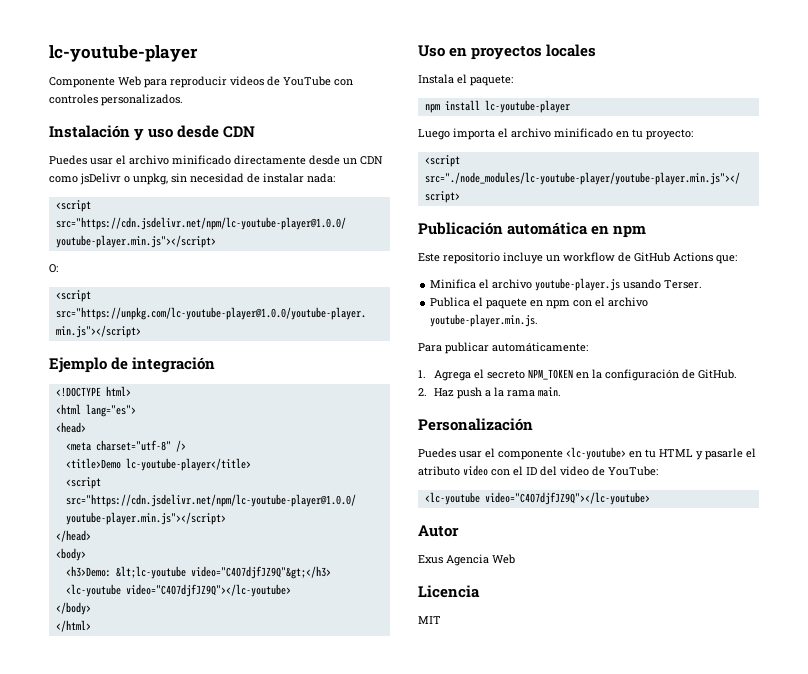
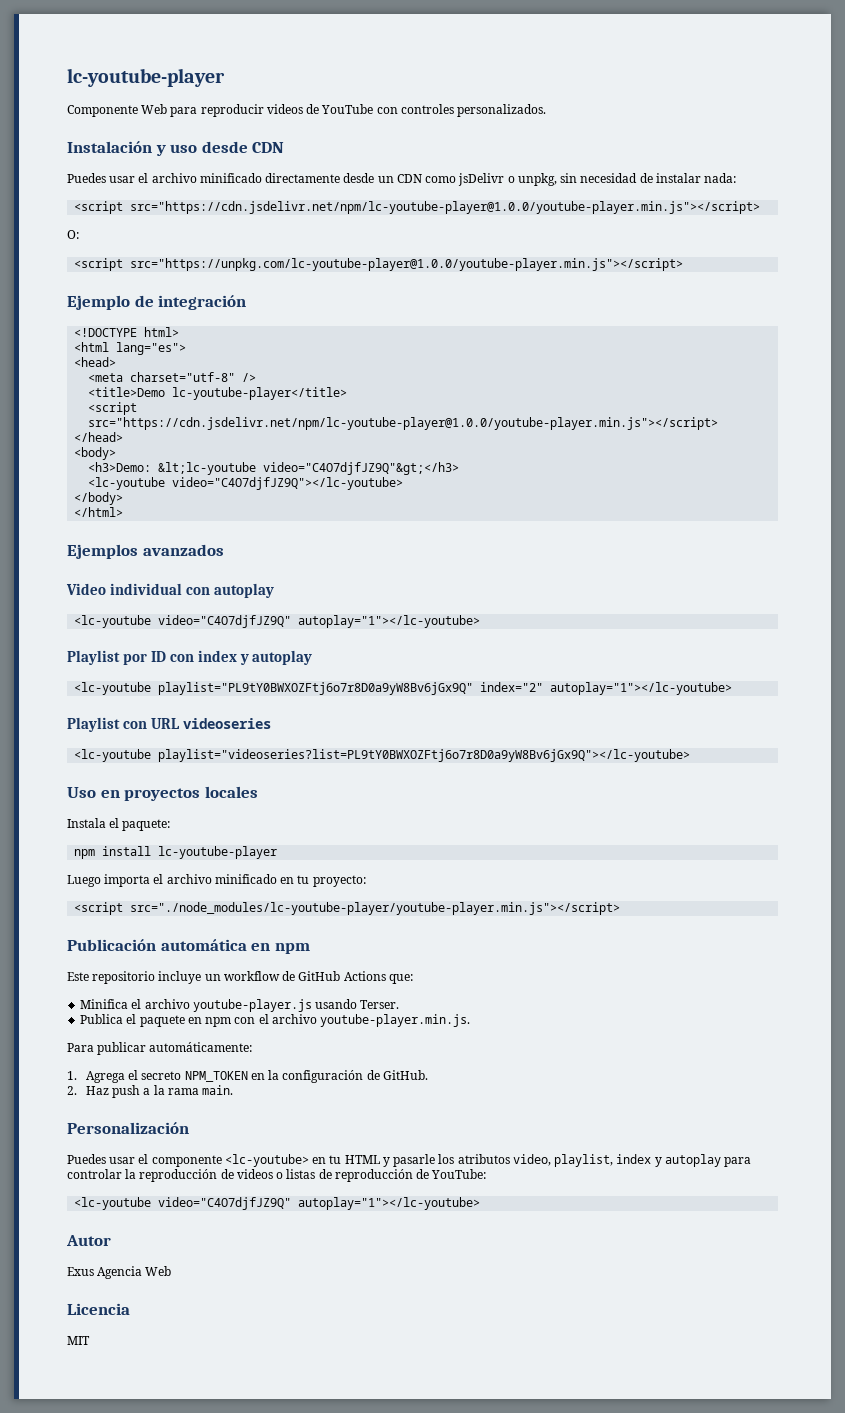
(91, 626) none -> [67,544,224,559] [66,583,274,598] [74,615,481,628] [67,650,313,665] [74,682,733,695] [67,717,271,732] [74,749,691,762] // Ejemplos avanzados // Video individual con autoplay // <lc-youtube video="C4O7djfJZ9Q" autoplay="1"></lc-youtube> // Playlist por ID con index y autoplay // <lc-youtube playlist="PL9tY0BWXOZFtj6o7r8D0a9yW8Bv6jGx9Q" index="2" autoplay="1"></lc-youtube> // Playlist con URL videoseries // <lc-youtube playlist="videoseries?list=PL9tY0BWXOZFtj6o7r8D0a9yW8Bv6jGx9Q"></lc-youtube>
[746,448,756,458] [418,465,589,476] el atributo video con el ID del video -> [438,1154,752,1167] [67,1169,413,1182] los atributos video, playlist, index y autoplay para controlar la reproducción de videos o listas de reproducción
[484,492,650,505] video="C4O7djfJZ9Q"></lc-youtube> -> [158,1197,481,1210] video="C4O7djfJZ9Q" autoplay="1"></lc-youtube>

